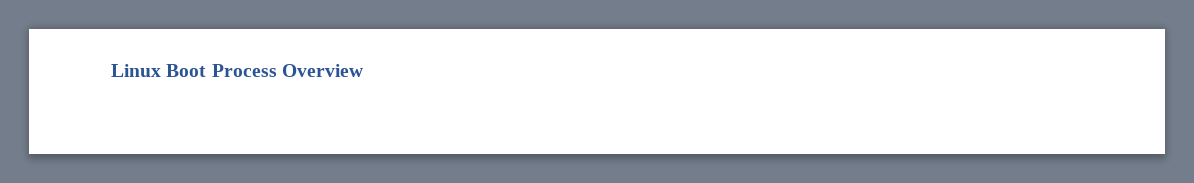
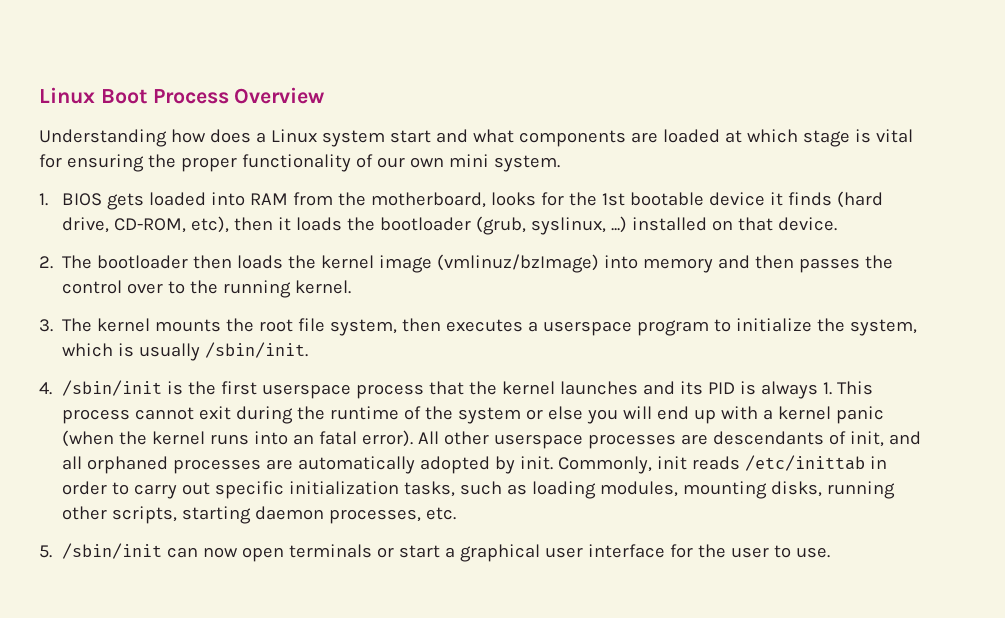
(363, 70) none -> [39,129,913,147] [39,154,560,172] [39,191,883,210] [61,216,837,235] [39,254,894,273] [62,280,352,298] [39,318,918,336] [62,342,309,361] [39,380,873,399] [61,406,884,424] [61,430,921,449] [61,455,887,474] [61,481,895,499] [61,506,456,524] [39,543,830,562] // Understanding how does a Linux system start and what components are loaded at which stage is vital for ensuring the proper functionality of our own mini system. // 1. BIOS gets loaded into RAM from the motherboard, looks for the 1st bootable device it finds (hard drive, CD-ROM, etc), then it loads the bootloader (grub, syslinux, ...) installed on that device. // 2. The bootloader then loads the kernel image (vmlinuz/bzImage) into memory and then passes the control over to the running kernel. // 3. The kernel mounts the root file system, then executes a userspace program to initialize the system, which is usually /sbin/init. // 4. /sbin/init is the first userspace process that the kernel launches and its PID is always 1. This process cannot exit during the runtime of the system or else you will end up with a kernel panic (when the kernel runs into an fatal error). All other userspace processes are descendants of init, and all orphaned processes are automatically adopted by init. Commonly, init reads /etc/inittab in order to carry out specific initialization tasks, such as loading modules, mounting disks, running other scripts, starting daemon processes, etc. // 5. /sbin/init can now open terminals or start a graphical user interface for the user to use.

